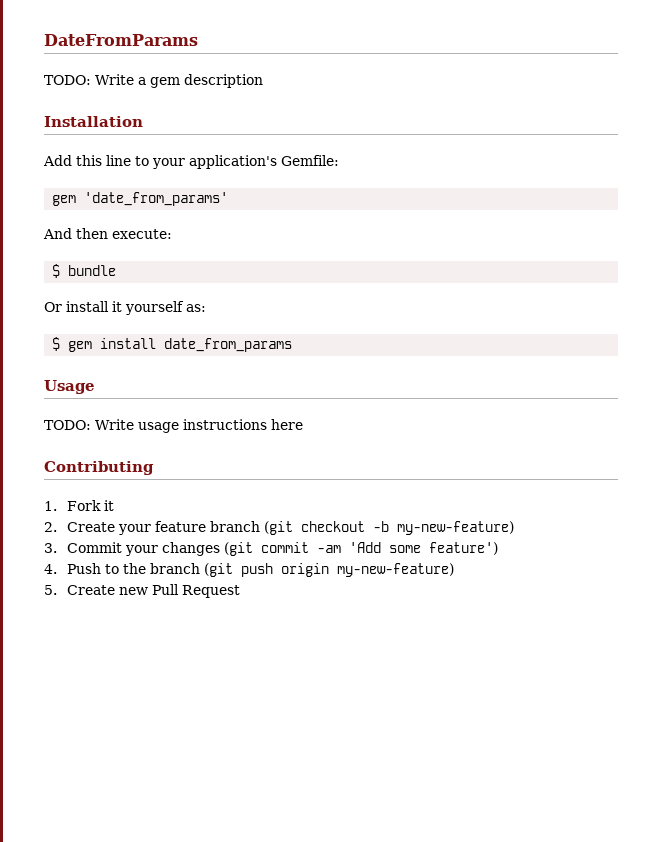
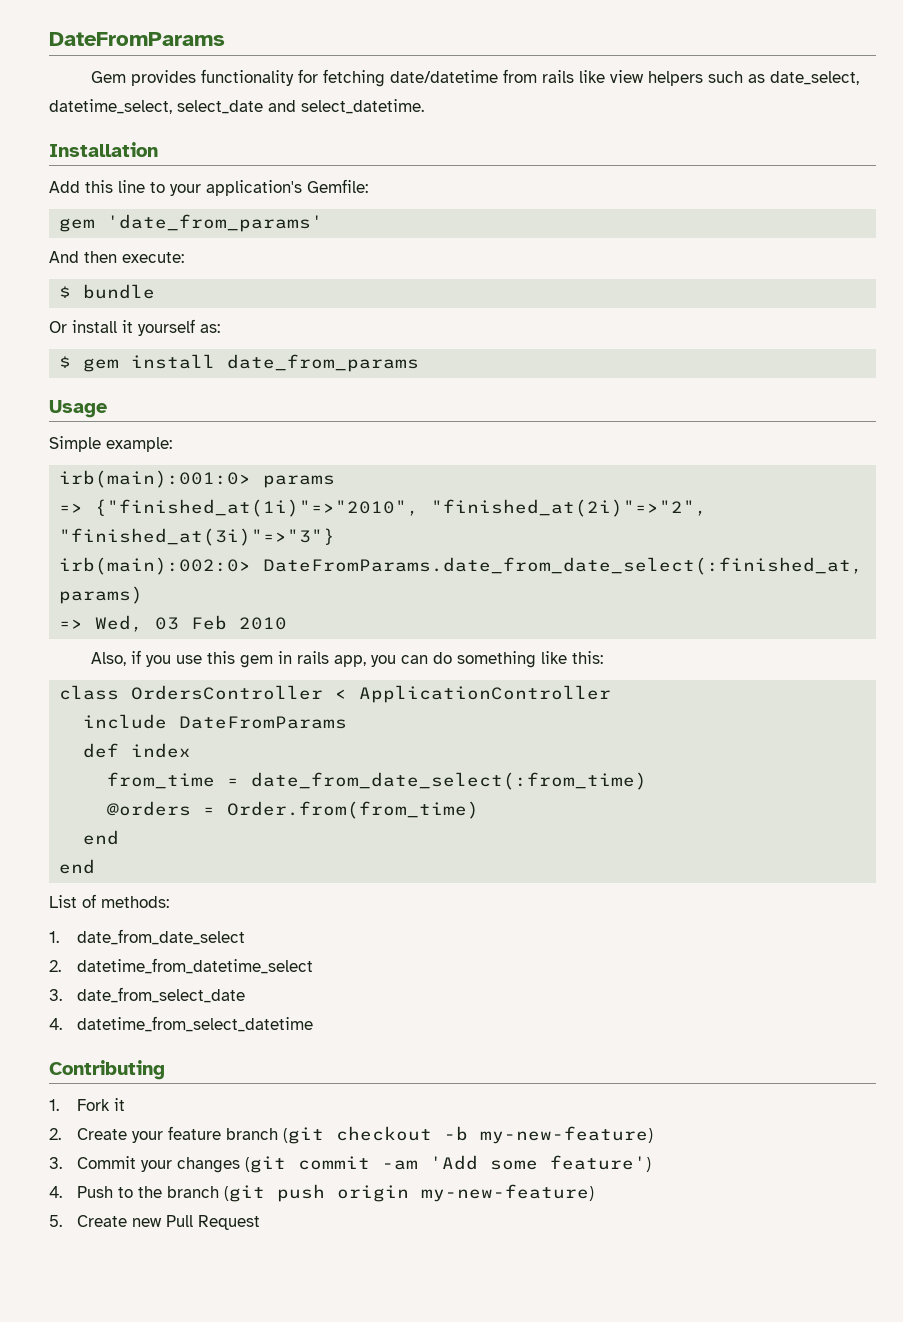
[44,34,198,46] [44,74,263,88] DateFromParams // TODO: Write a gem description -> [49,32,225,46] [90,69,859,87] [49,99,424,114] DateFromParams // Gem provides functionality for fetching date/datetime from rails like view helpers such as date_select, datetime_select, select_date and select_datetime.
[44,419,303,433] TODO: Write usage instructions here -> [49,436,172,452] [59,470,336,488] [59,499,708,517] [59,528,336,546] [59,557,864,575] [59,586,144,604] [59,615,288,632] [90,650,603,668] [59,685,612,703] [83,714,348,729] [83,743,192,758] [107,772,648,790] [107,801,480,819] [83,830,120,845] [59,859,96,874] [49,894,169,908] [49,929,245,945] [49,958,313,974] [49,987,245,1003] [49,1016,313,1032] Simple example: // irb(main):001:0> params // => {"finished_at(1i)"=>"2010", "finished_at(2i)"=>"2", "finished_at(3i)"=>"3"} // irb(main):002:0> DateFromParams.date_from_date_select(:finished_at, params) // => Wed, 03 Feb 2010 // Also, if you use this gem in rails app, you can do something like this: // class OrdersController < ApplicationController // include DateFromParams // def index // from_time = date_from_date_select(:from_time) // @orders = Order.from(from_time) // end // end // List of methods: // 1. date_from_date_select // 2. datetime_from_datetime_select // 3. date_from_select_date // 4. datetime_from_select_datetime

